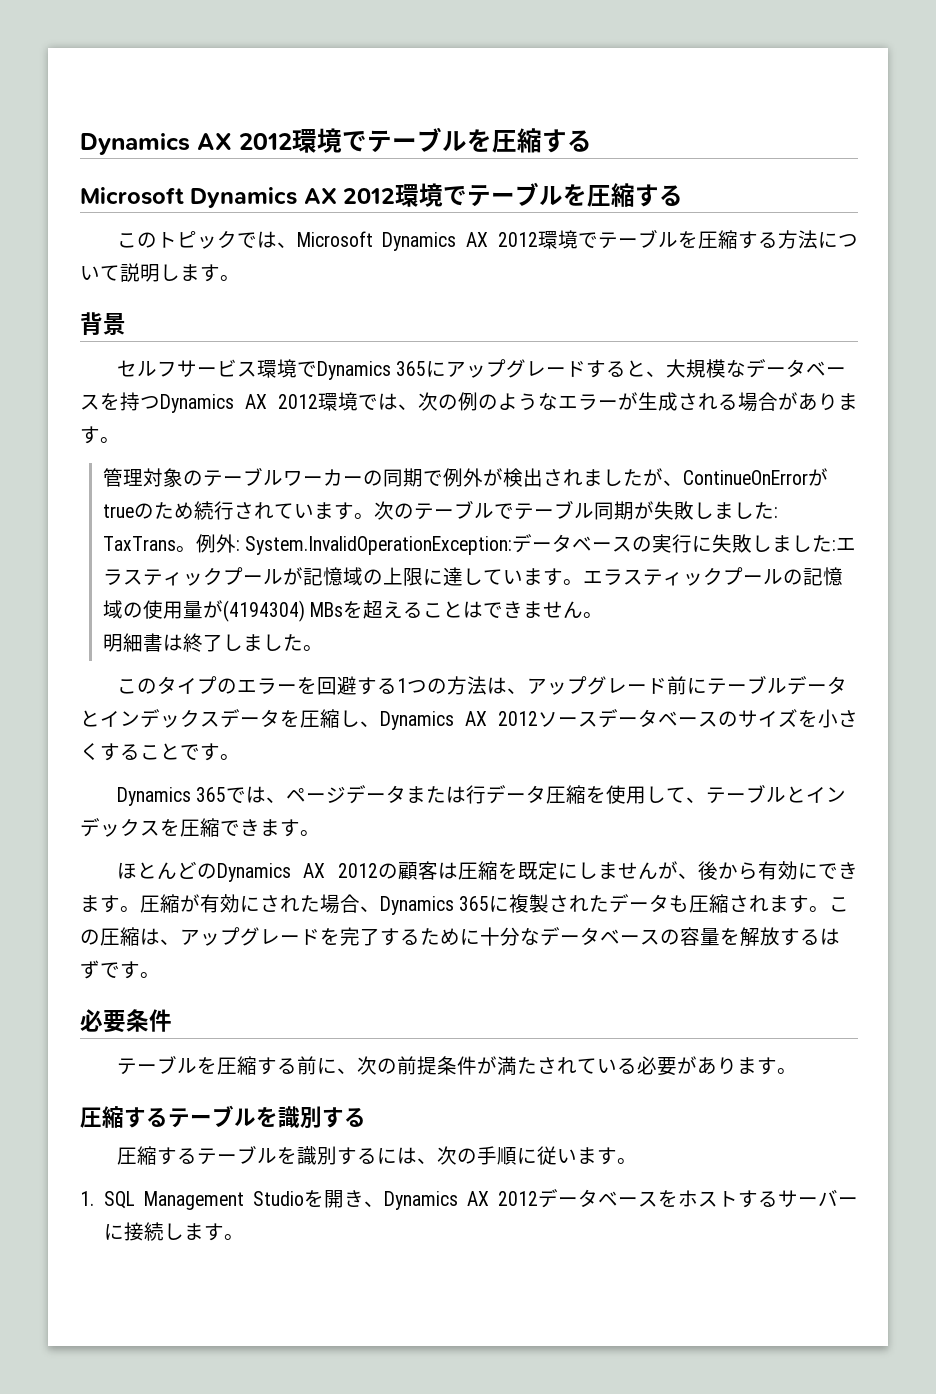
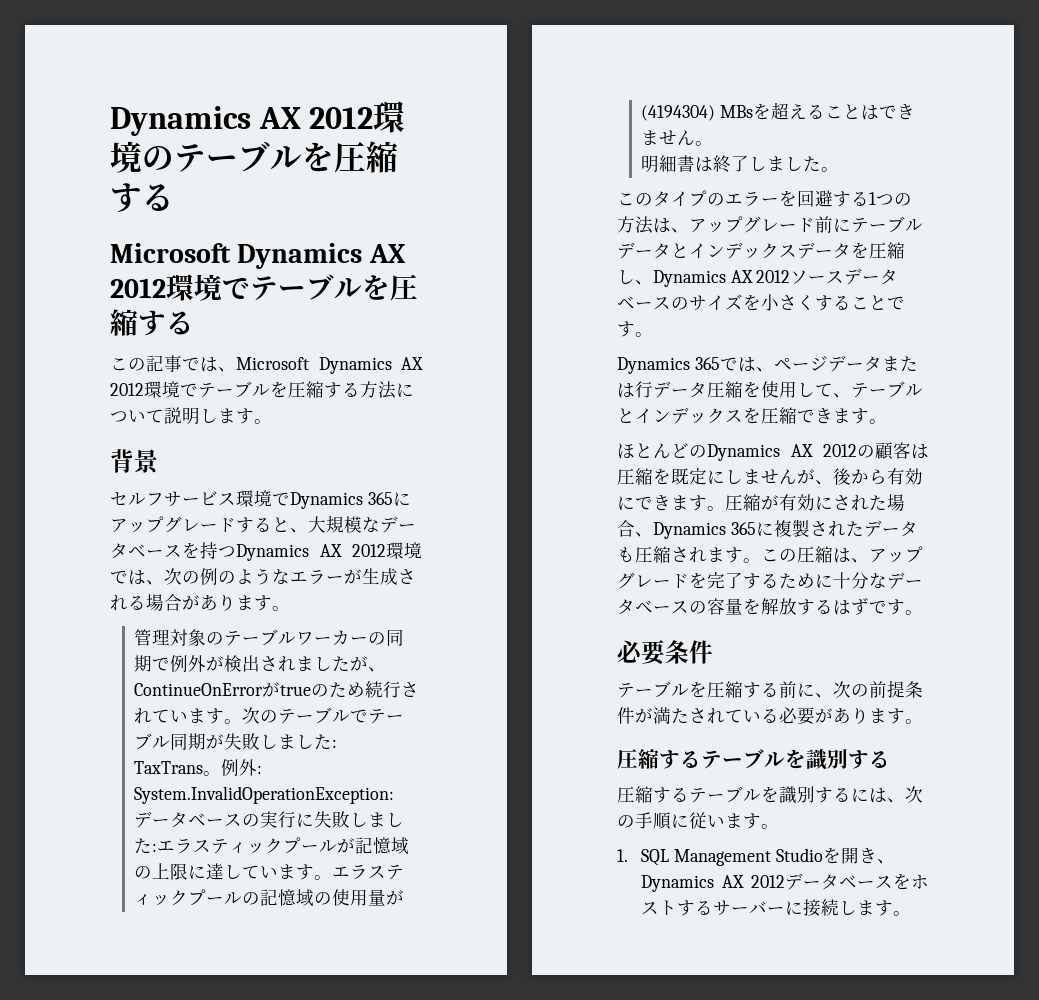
[80,128,367,155] Dynamics AX 2012環境で -> [110,101,406,136] [110,141,174,173] Dynamics AX 2012環境の
[156,230,237,249] トピック -> [146,355,182,372] 記事

